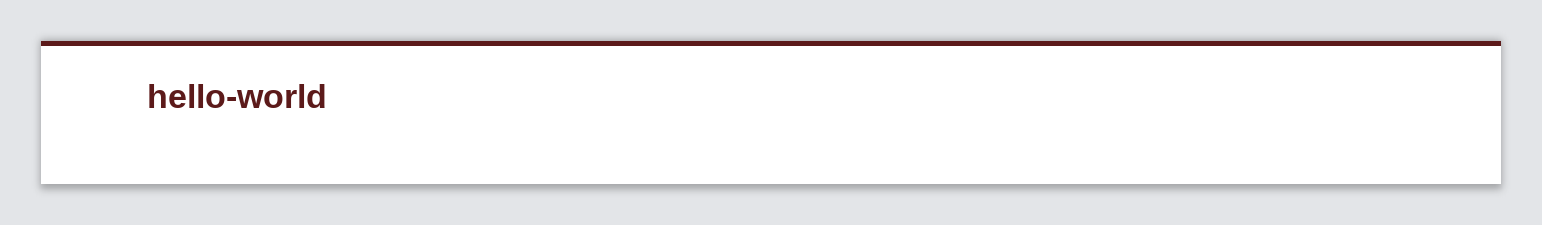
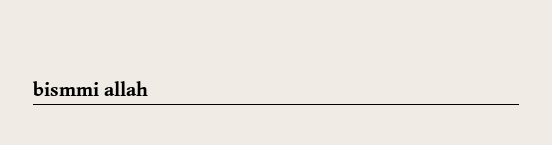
[147,84,327,108] hello-world -> [33,81,149,96] bismmi allah

